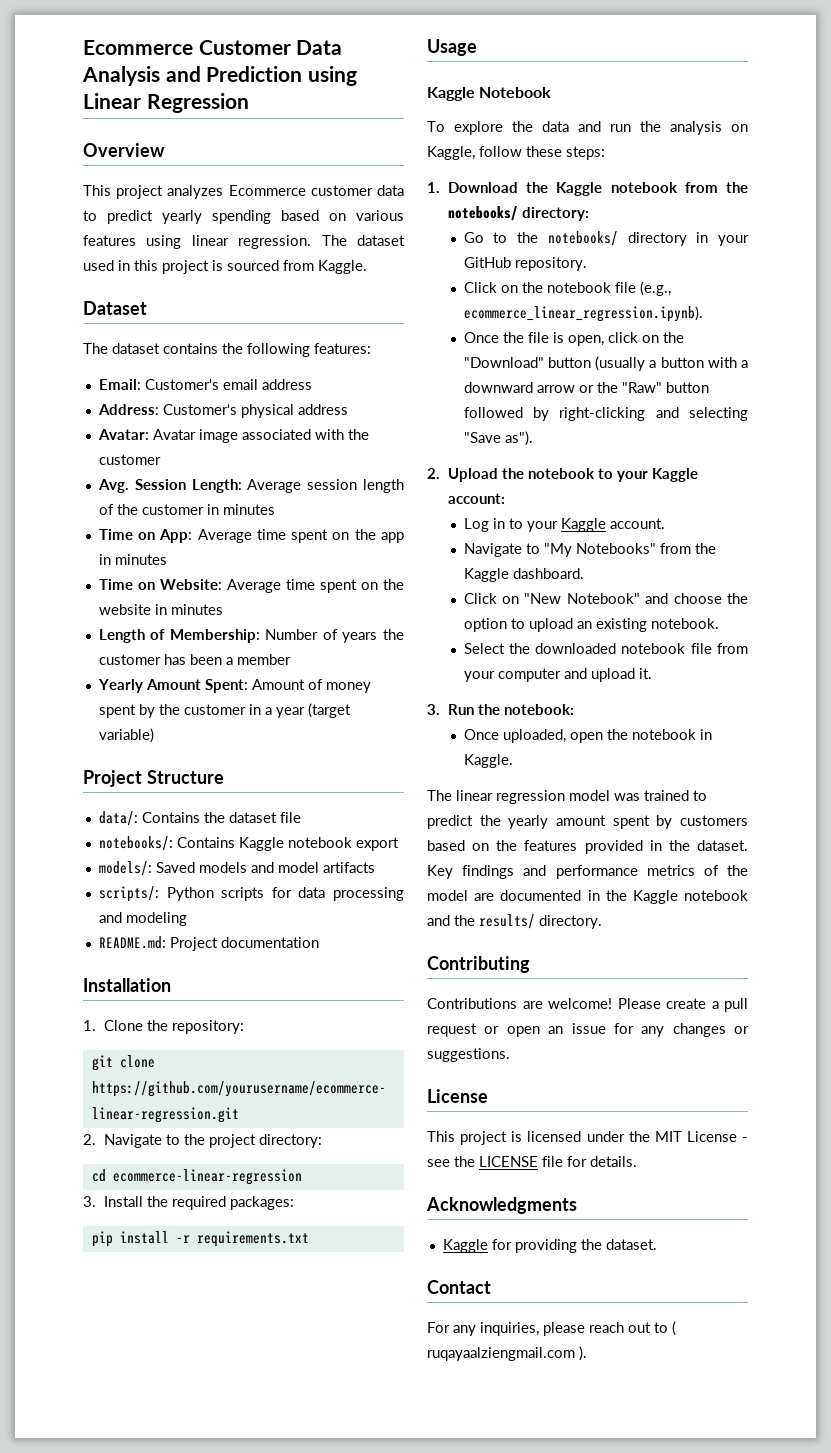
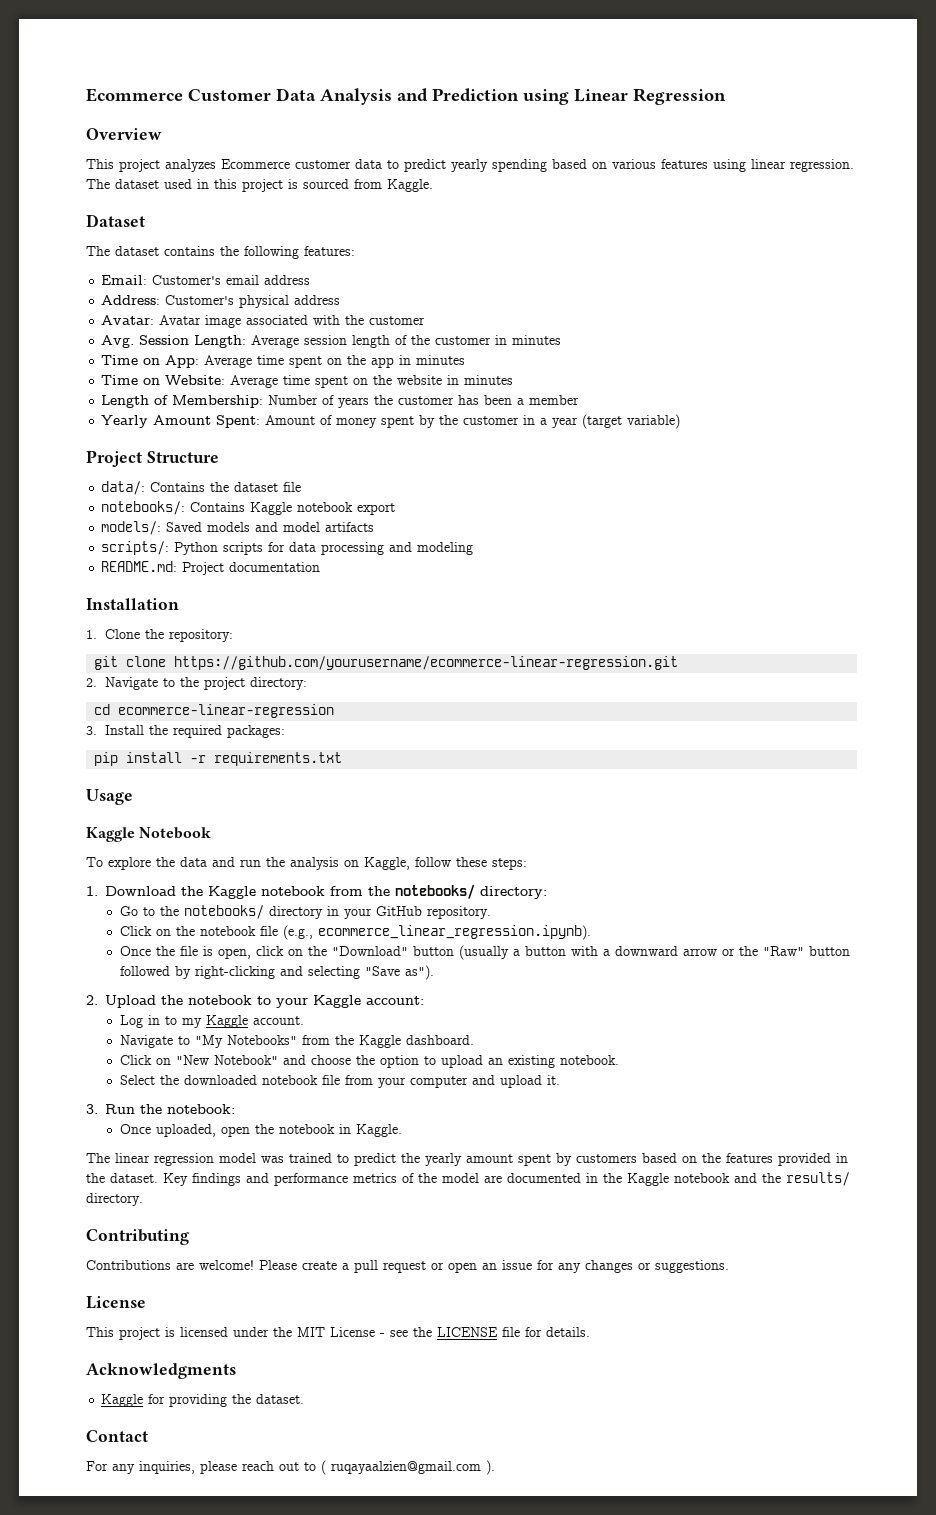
[526,521,558,532] your -> [181,1018,202,1028] my
[427,1347,575,1361] ruqayaalziengmail.com -> [331,1461,481,1474] ruqayaalzien@gmail.com

